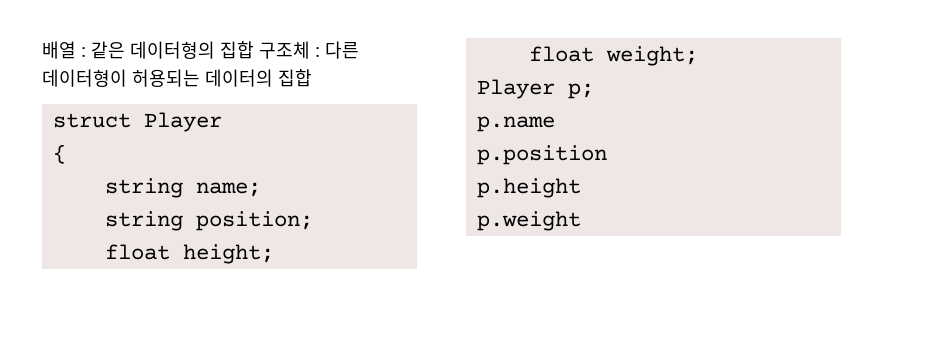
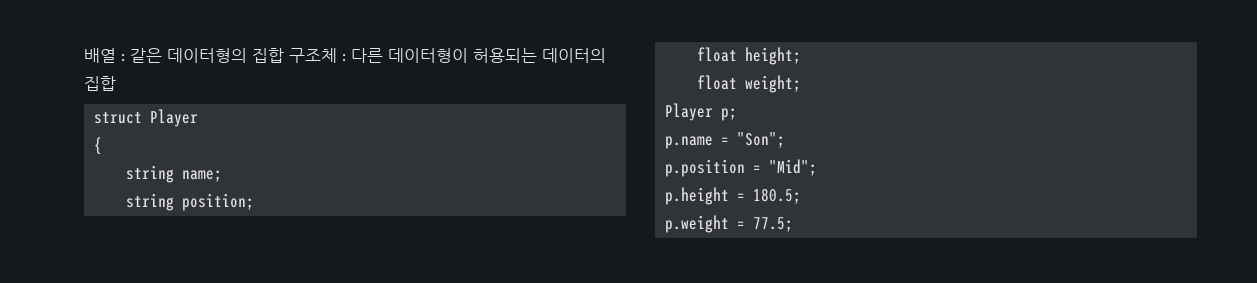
(555, 124) none -> [721,132,786,148] = "Son";
(607, 155) none -> [753,159,818,176] = "Mid";
(581, 188) none -> [737,188,802,204] = 180.5;
(581, 221) none -> [737,217,794,232] = 77.5;

